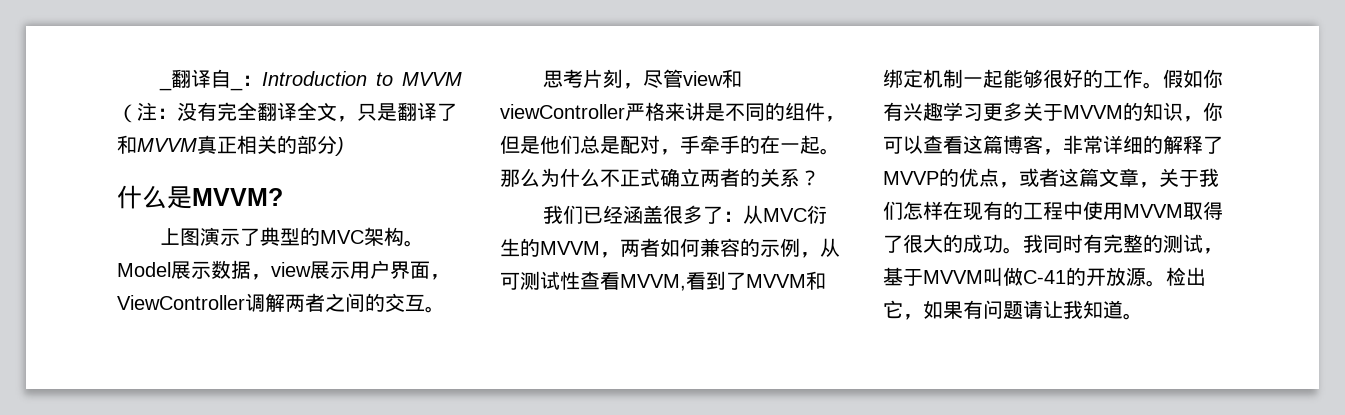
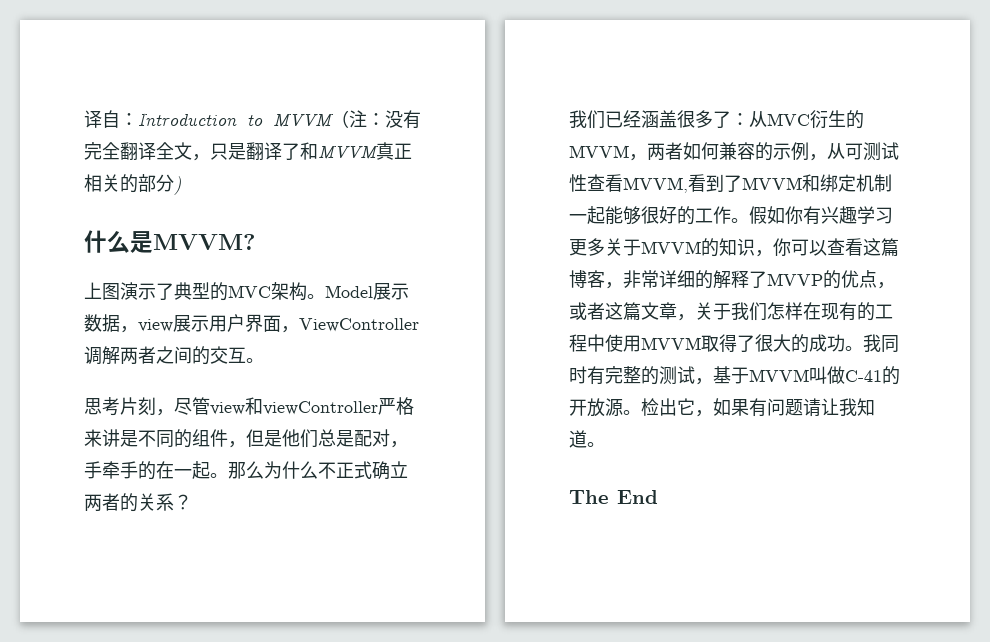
[159,69,244,91] _翻译自_ -> [84,110,120,128] 译自
(1143, 316) none -> [569,490,658,504] // The End

